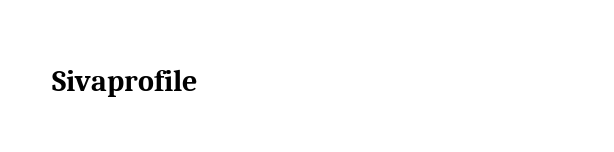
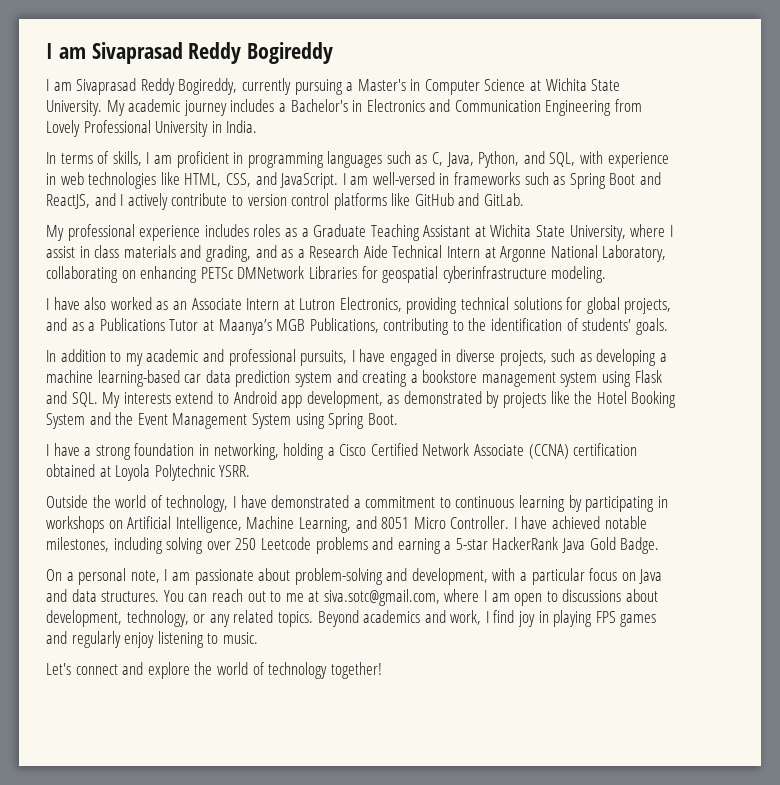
[52,69,197,97] Sivaprofile -> [46,42,334,64] [46,78,621,95] [46,99,643,116] [46,120,258,137] [46,151,669,168] [46,172,662,189] [46,193,525,210] [46,224,673,241] [46,245,667,262] [46,266,607,283] [46,297,672,314] [46,318,668,335] [46,349,668,366] [46,370,662,387] [46,391,677,408] [46,412,398,429] [46,443,638,460] [46,464,251,481] [46,495,668,512] [46,516,647,533] [46,537,660,554] [46,568,663,585] [46,589,659,606] [46,610,657,627] [46,631,258,648] [46,662,382,679] I am Sivaprasad Reddy Bogireddy // I am Sivaprasad Reddy Bogireddy, currently pursuing a Master's in Computer Science at Wichita State University. My academic journey includes a Bachelor's in Electronics and Communication Engineering from Lovely Professional University in India. // In terms of skills, I am proficient in programming languages such as C, Java, Python, and SQL, with experience in web technologies like HTML, CSS, and JavaScript. I am well-versed in frameworks such as Spring Boot and ReactJS, and I actively contribute to version control platforms like GitHub and GitLab. // My professional experience includes roles as a Graduate Teaching Assistant at Wichita State University, where I assist in class materials and grading, and as a Research Aide Technical Intern at Argonne National Laboratory, collaborating on enhancing PETSc DMNetwork Libraries for geospatial cyberinfrastructure modeling. // I have also worked as an Associate Intern at Lutron Electronics, providing technical solutions for global projects, and as a Publications Tutor at Maanya’s MGB Publications, contributing to the identification of students' goals. // In addition to my academic and professional pursuits, I have engaged in diverse projects, such as developing a machine learning-based car data prediction system and creating a bookstore management system using Flask and SQL. My interests extend to Android app development, as demonstrated by projects like the Hotel Booking System and the Event Management System using Spring Boot. // I have a strong foundation in networking, holding a Cisco Certified Network Associate (CCNA) certification obtained at Loyola Polytechnic YSRR. // Outside the world of technology, I have demonstrated a commitment to continuous learning by participating in workshops on Artificial Intelligence, Machine Learning, and 8051 Micro Controller. I have achieved notable milestones, including solving over 250 Leetcode problems and earning a 5-star HackerRank Java Gold Badge. // On a personal note, I am passionate about problem-solving and development, with a particular focus on Java and data structures. You can reach out to me at siva.sotc@gmail.com, where I am open to discussions about development, technology, or any related topics. Beyond academics and work, I find joy in playing FPS games and regularly enjoy listening to music. // Let's connect and explore the world of technology together!

